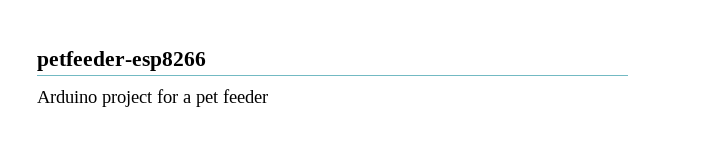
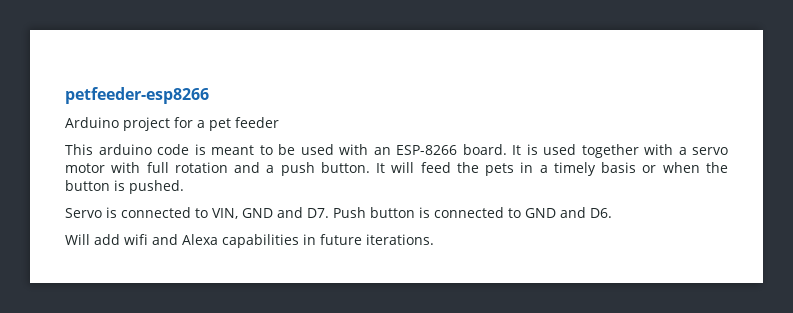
(268, 96) none -> [65,144,728,158] [65,162,728,176] [65,180,184,194] [65,207,612,219] [65,234,434,248] // This arduino code is meant to be used with an ESP-8266 board. It is used together with a servo motor with full rotation and a push button. It will feed the pets in a timely basis or when the button is pushed. // Servo is connected to VIN, GND and D7. Push button is connected to GND and D6. // Will add wifi and Alexa capabilities in future iterations.

